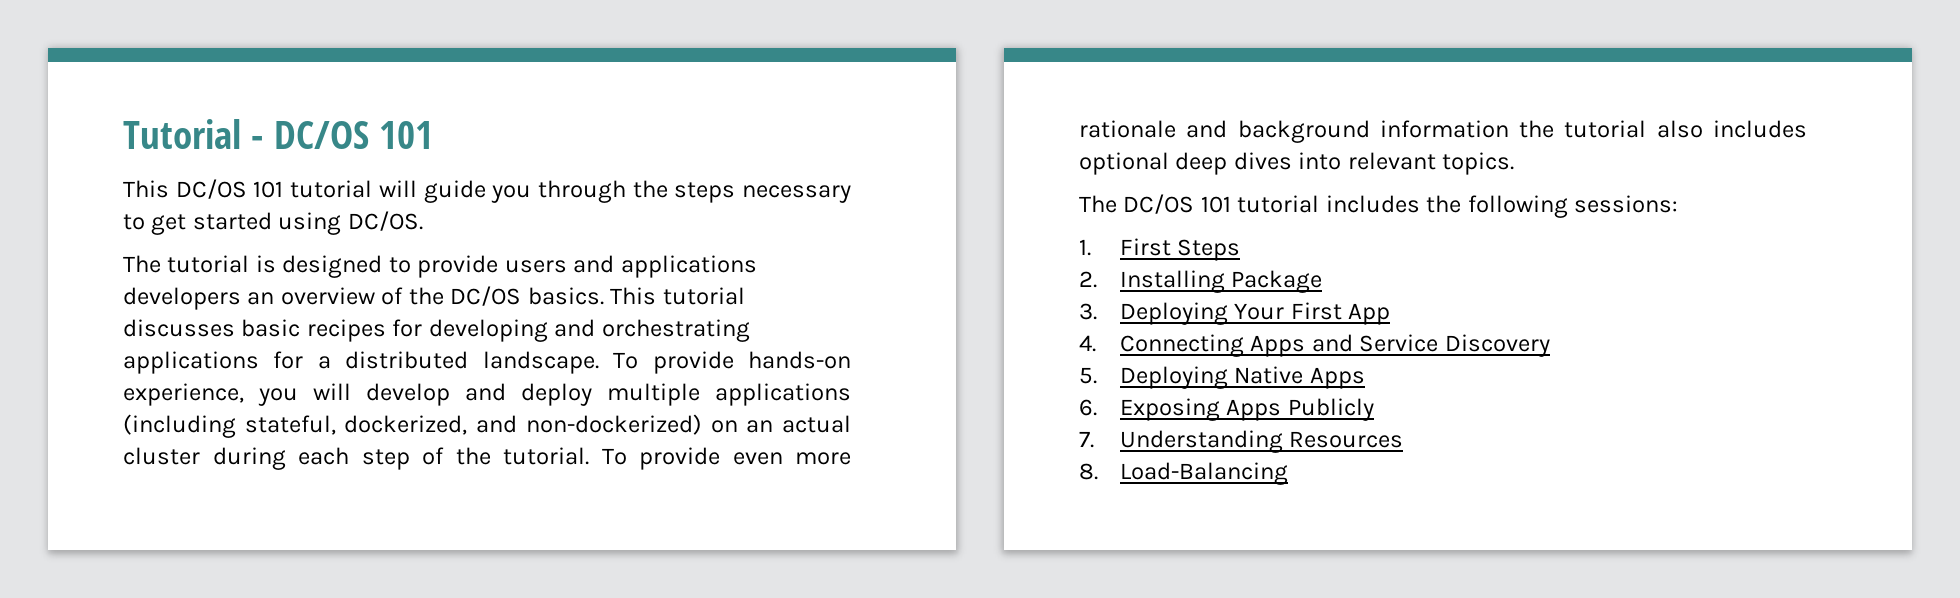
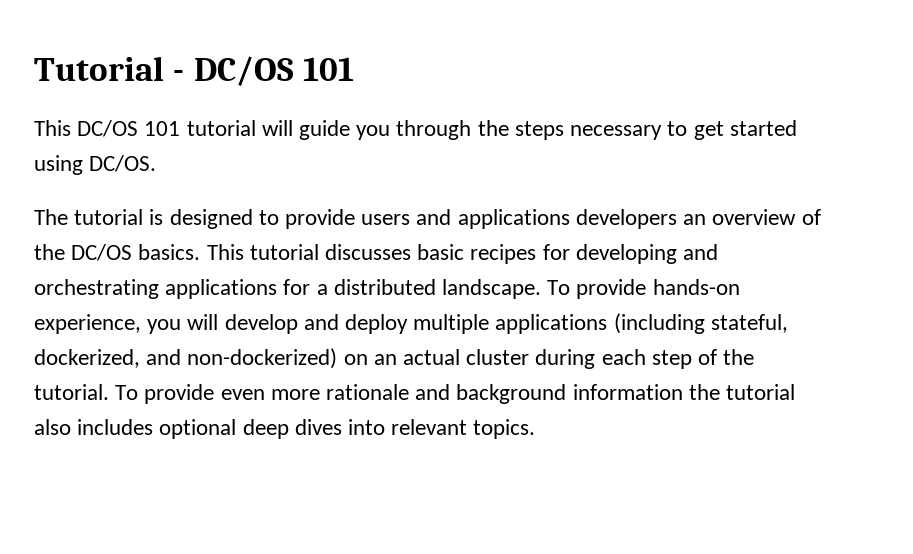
[1079,194,1679,218] [1079,238,1241,261] [1079,270,1323,293] [1079,302,1391,325] [1079,334,1550,357] [1079,366,1365,389] [1079,398,1374,421] [1079,430,1404,453] [1079,462,1288,485] // The DC/OS 101 tutorial includes the following sessions: // 1. First Steps // 2. Installing Package // 3. Deploying Your First App // 4. Connecting Apps and Service Discovery // 5. Deploying Native Apps // 6. Exposing Apps Publicly // 7. Understanding Resources // 8. Load-Balancing -> (536, 429) none

